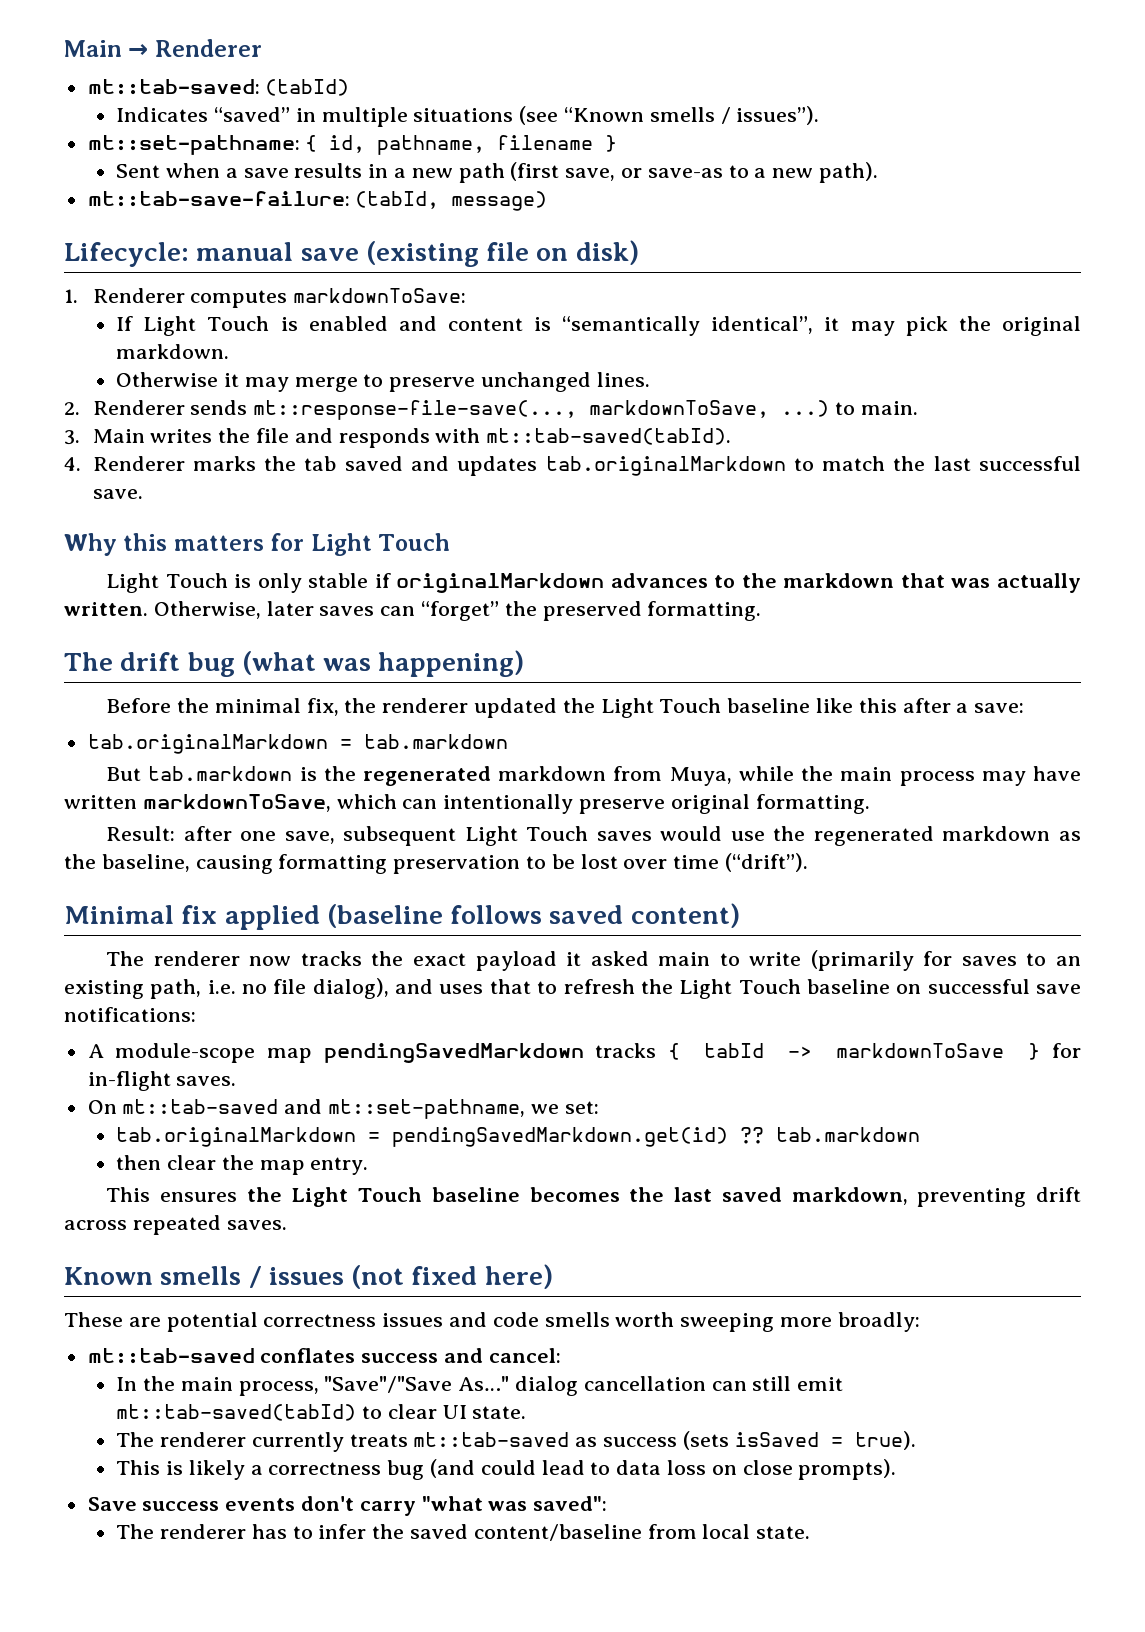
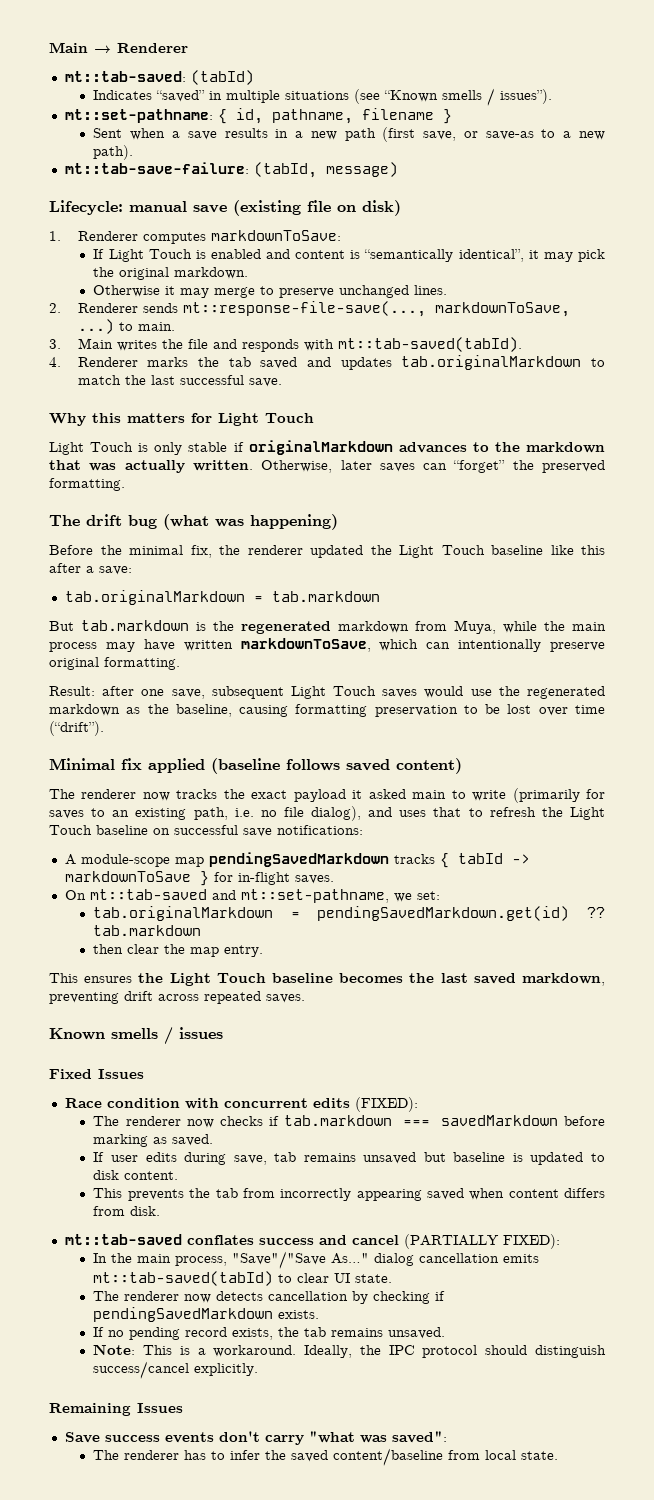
[351,1264,553,1289] [64,1312,920,1332] (not fixed here) // These are potential correctness issues and code smells worth sweeping more broadly: -> [49,1069,144,1079] [64,1097,418,1112] [93,1115,606,1128] [93,1134,214,1147] [93,1152,605,1165] [93,1170,179,1180] [93,1188,605,1201] [93,1206,161,1216] // Fixed Issues // Race condition with concurrent edits (FIXED): // The renderer now checks if tab.markdown === savedMarkdown before marking as saved. // If user edits during save, tab remains unsaved but baseline is updated to disk content. // This prevents the tab from incorrectly appearing saved when content differs from disk.
[488,1348,561,1363] cancel: -> [351,1234,560,1249] cancel (PARTIALLY FIXED):
[711,1376,844,1391] can still emit -> [503,1254,540,1263] emits
[251,1431,916,1452] [116,1459,897,1480] currently treats mt::tab-saved as success (sets isSaved = true). // This is likely a correctness bug (and could lead to data loss on close prompts). -> [184,1291,446,1304] [93,1307,320,1322] [93,1327,446,1340] [93,1344,607,1358] [93,1361,259,1379] [49,1403,183,1416] now detects cancellation by checking if pendingSavedMarkdown exists. // If no pending record exists, the tab remains unsaved. // Note: This is a workaround. Ideally, the IPC protocol should distinguish success/cancel explicitly. // Remaining Issues

